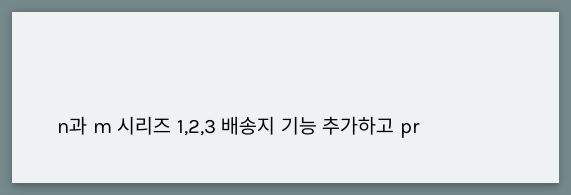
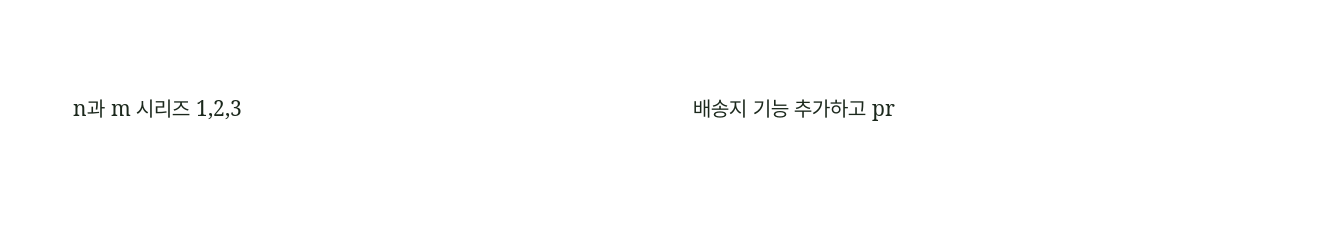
(216, 127) none -> (243, 110) //

